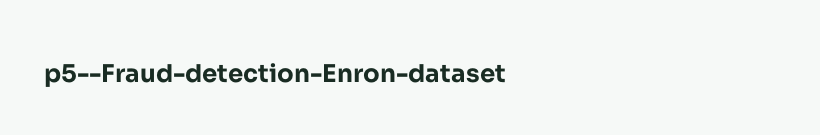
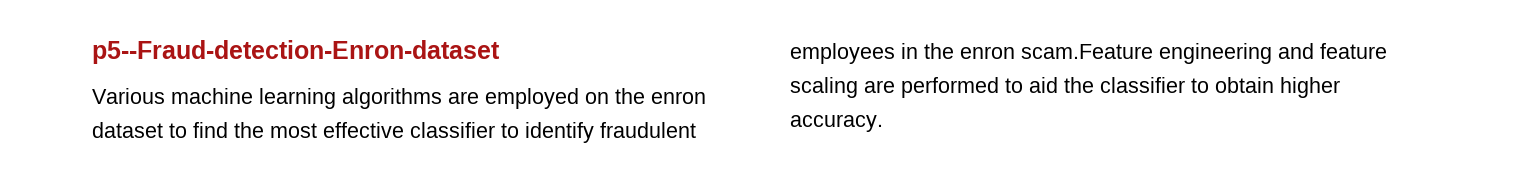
(506, 75) none -> [92,88,706,109] [92,122,696,143] [790,43,1387,64] [790,77,1340,98] [790,114,883,132] // Various machine learning algorithms are employed on the enron dataset to find the most effective classifier to identify fraudulent employees in the enron scam.Feature engineering and feature scaling are performed to aid the classifier to obtain higher accuracy.

